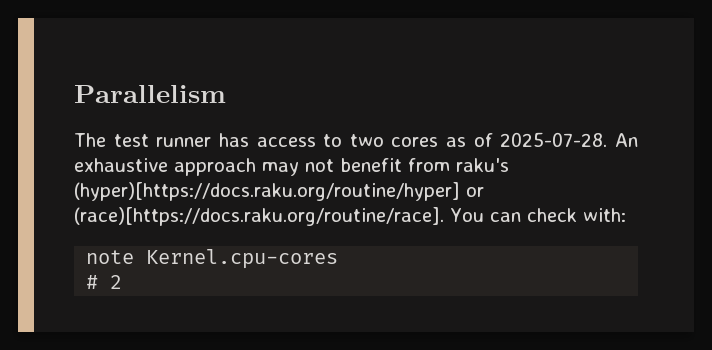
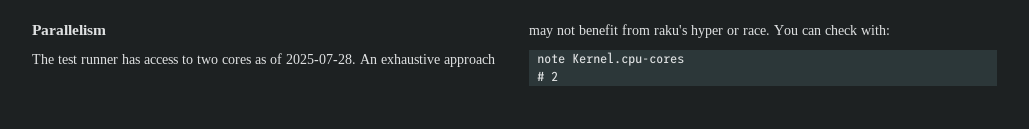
[74,182,484,201] [74,207,444,226] (hyper)[https://docs.raku.org/routine/hyper] or (race)[https://docs.raku.org/routine/race]. -> [691,25,770,38] hyper or race.

